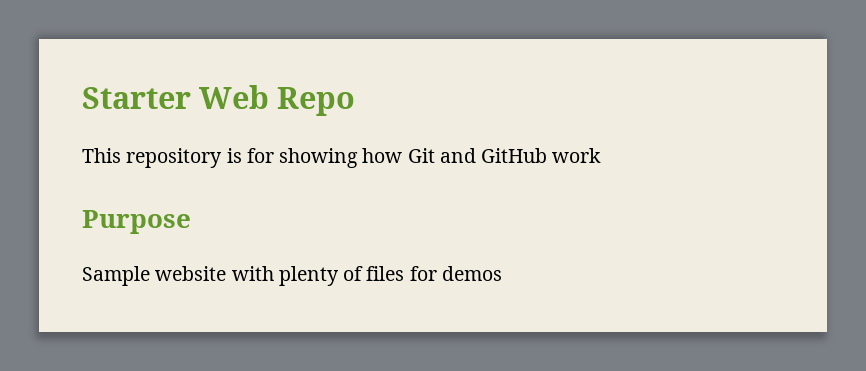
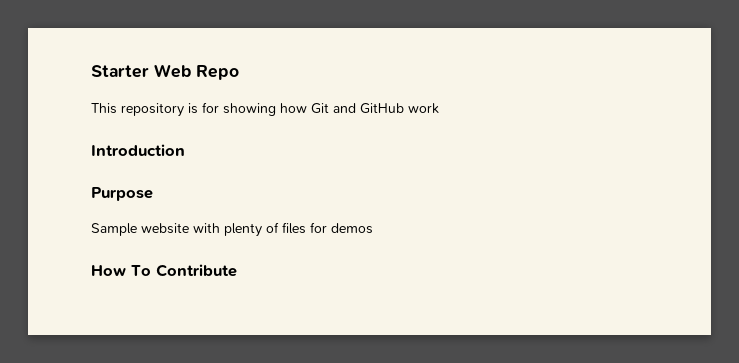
(602, 155) none -> [91,144,185,156] // Introduction
(502, 273) none -> [91,264,237,277] // How To Contribute

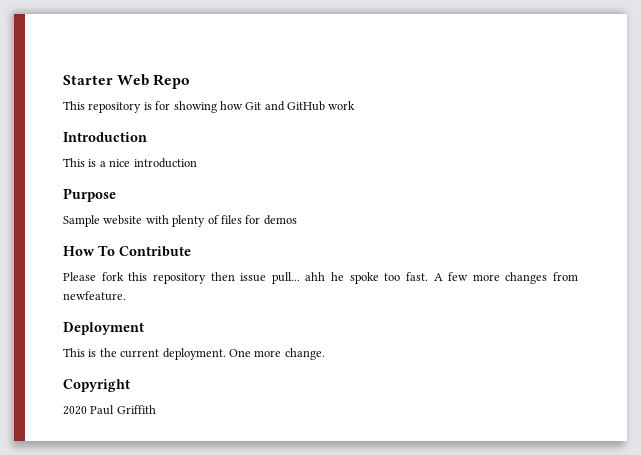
(185, 150) none -> [63,158,197,168] // This is a nice introduction
(237, 270) none -> [63,272,578,284] [63,291,126,301] [63,322,144,335] [63,348,325,360] [63,379,130,392] [63,405,156,415] // Please fork this repository then issue pull... ahh he spoke too fast. A few more changes from newfeature. // Deployment // This is the current deployment. One more change. // Copyright // 2020 Paul Griffith

